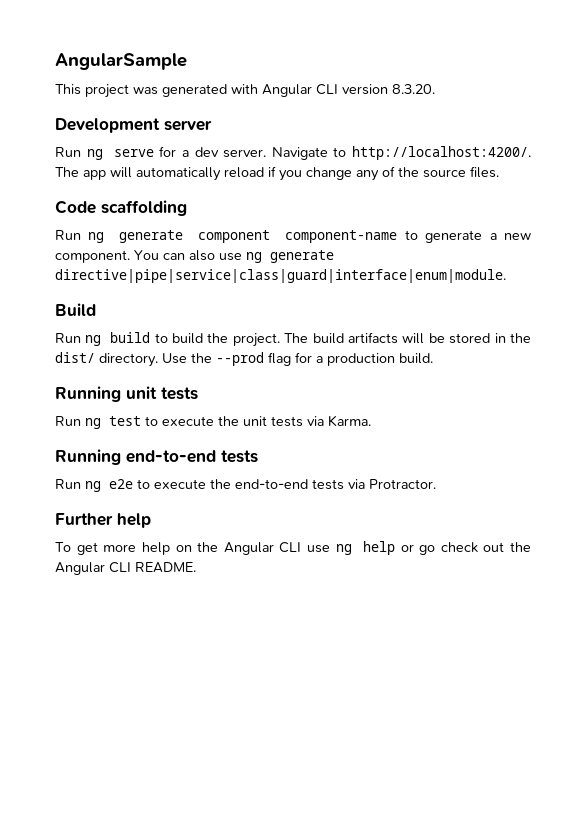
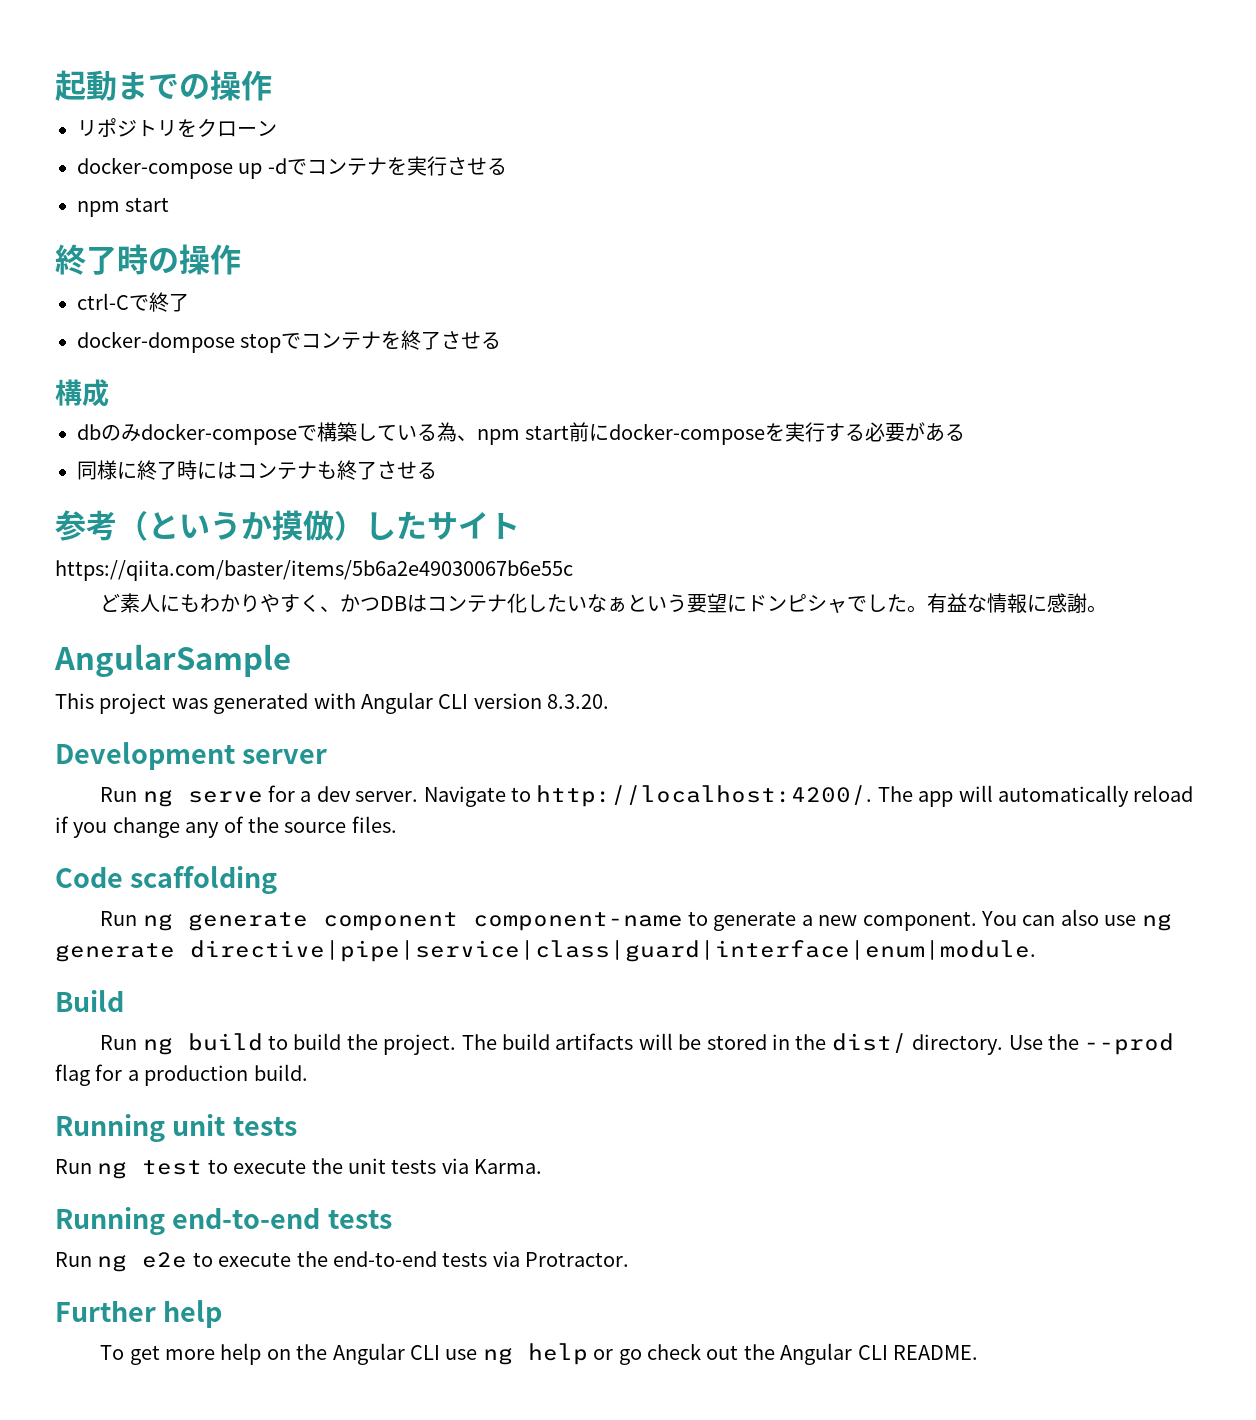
(55, 61) none -> [55,70,272,101] [77,118,277,137] [77,156,507,179] [77,197,170,217] [55,244,241,275] [77,292,189,312] [77,330,502,353] [55,379,109,407] [77,422,966,445] [77,460,437,480] [55,510,520,541] [55,560,573,581] [100,593,1108,614] 起動までの操作 // リポジトリをクローン // docker-compose up -dでコンテナを実行させる // npm start // 終了時の操作 // ctrl-Cで終了 // docker-dompose stopでコンテナを終了させる // 構成 // dbのみdocker-composeで構築している為、npm start前にdocker-composeを実行する必要がある // 同様に終了時にはコンテナも終了させる // 参考（というか摸倣）したサイト // https://qiita.com/baster/items/5b6a2e49030067b6e55c // ど素人にもわかりやすく、かつDBはコンテナ化したいなぁという要望にドンピシャでした。有益な情報に感謝。 //

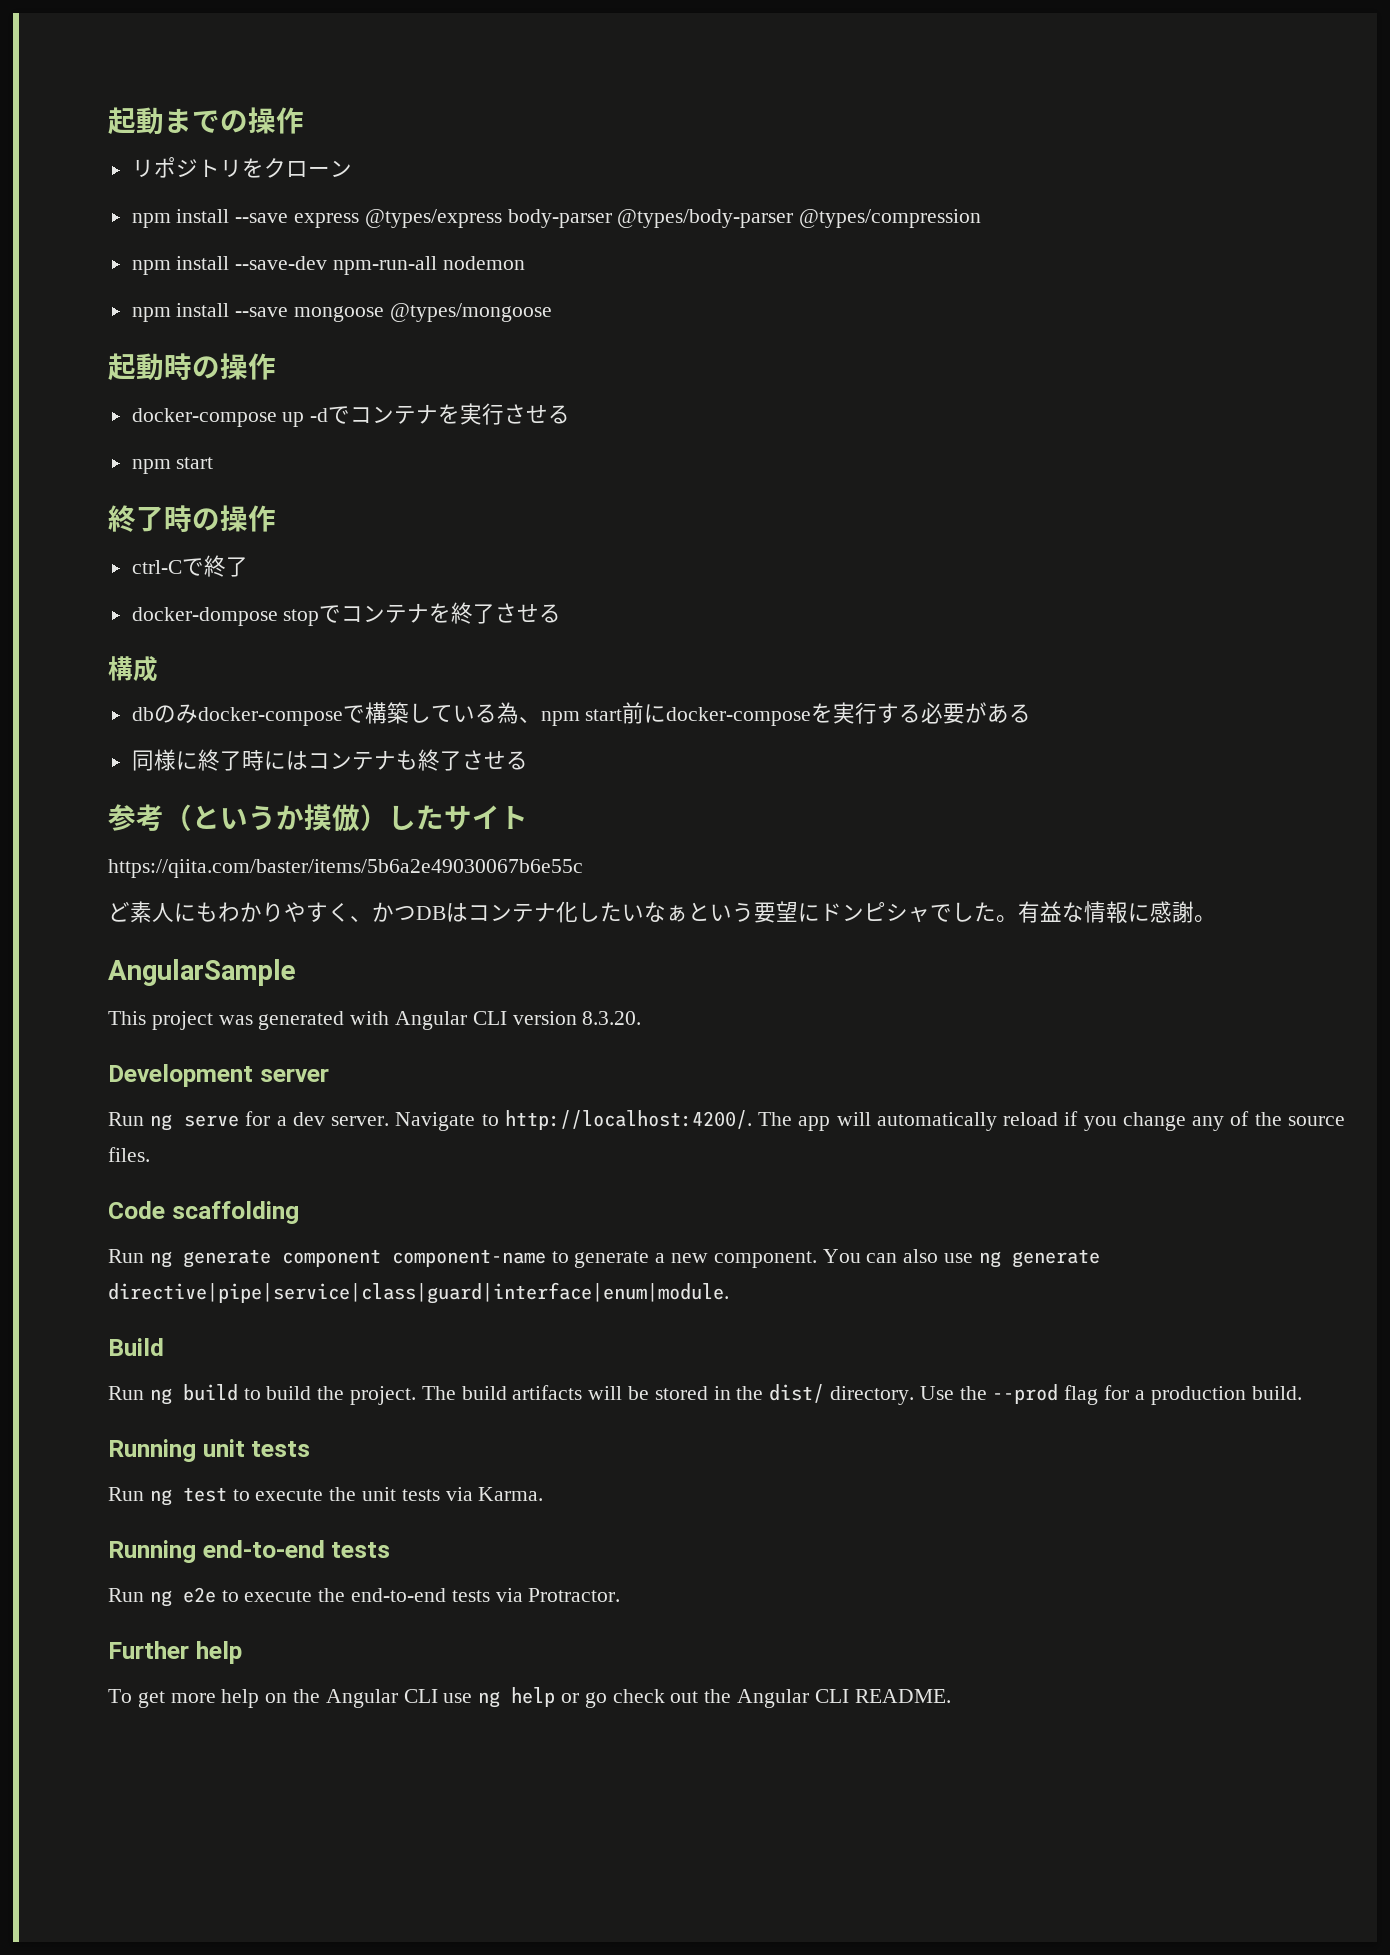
(277, 128) none -> [131,209,982,228] [131,256,525,275] [131,303,552,322] [108,353,276,381] // npm install --save express @types/express body-parser @types/body-parser @types/compression // npm install --save-dev npm-run-all nodemon // npm install --save mongoose @types/mongoose // 起動時の操作

